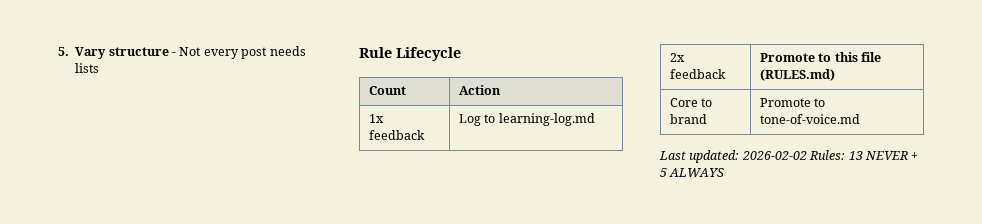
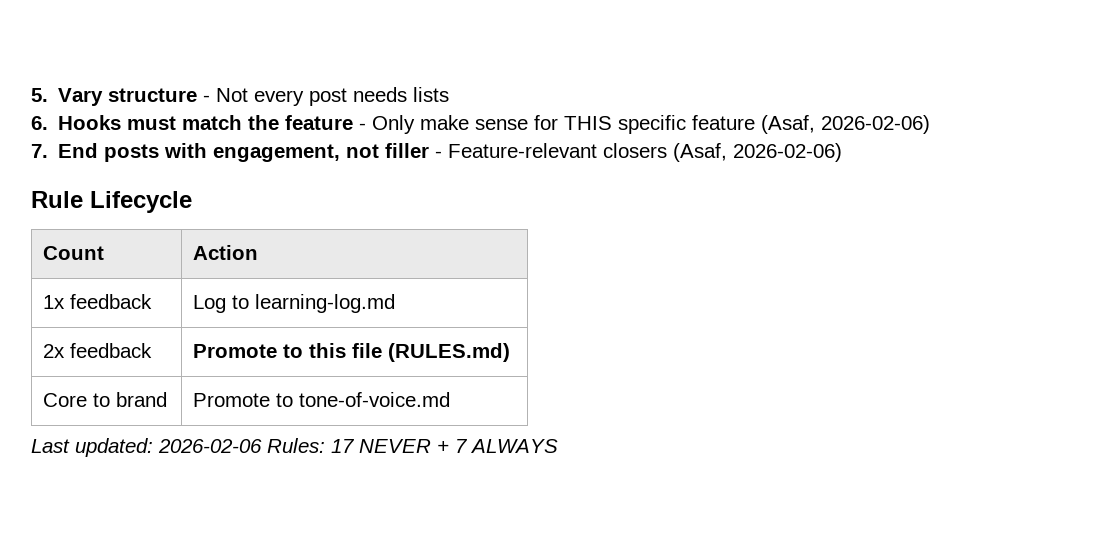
(100, 68) none -> [31,115,931,134] [31,143,843,162] // 6. Hooks must match the feature - Only make sense for THIS specific feature (Asaf, 2026-02-06) // 7. End posts with engagement, not filler - Feature-relevant closers (Asaf, 2026-02-06)
[741,150,863,160] 2026-02-02 Rules: 13 -> [158,438,355,453] 2026-02-06 Rules: 17
[660,168,667,177] 5 -> [455,439,468,453] 7

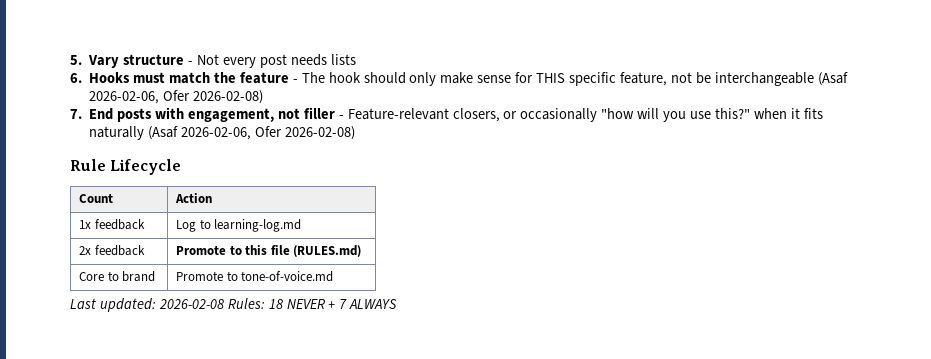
[372,115,416,134] Only -> [301,72,437,86] The hook should only
[692,115,931,134] feature (Asaf, 2026-02-06) -> [619,72,848,86] [89,90,264,104] feature, not be interchangeable (Asaf 2026-02-06, Ofer 2026-02-08)
[603,143,843,162] closers (Asaf, 2026-02-06) -> [452,108,823,122] [89,126,355,140] closers, or occasionally "how will you use this?" when it fits naturally (Asaf 2026-02-06, Ofer 2026-02-08)
[158,438,355,453] 2026-02-06 Rules: 17 -> [158,298,283,309] 2026-02-08 Rules: 18

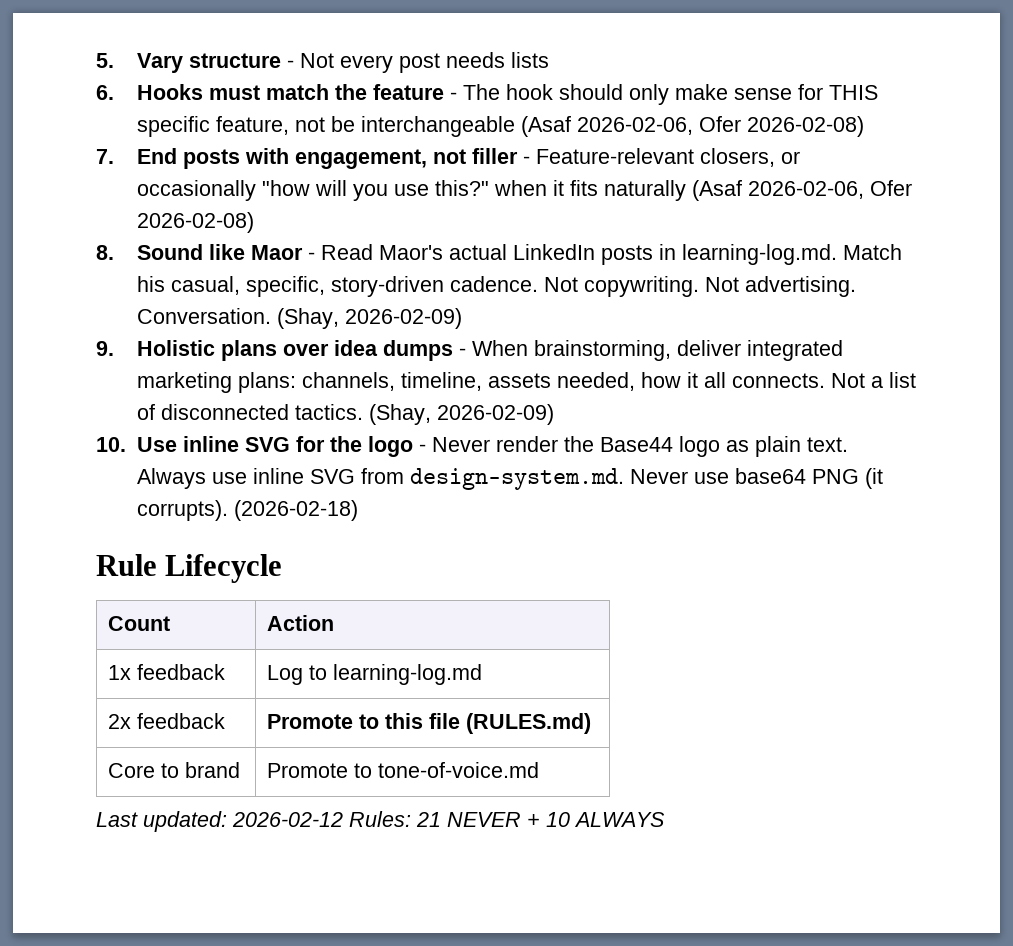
(355, 133) none -> [96,244,903,265] [137,276,857,297] [137,308,463,329] [96,340,844,361] [137,372,917,393] [137,404,555,425] [96,436,849,457] [137,468,884,490] [137,500,359,521] // 8. Sound like Maor - Read Maor's actual LinkedIn posts in learning-log.md. Match his casual, specific, story-driven cadence. Not copywriting. Not advertising. Conversation. (Shay, 2026-02-09) // 9. Holistic plans over idea dumps - When brainstorming, deliver integrated marketing plans: channels, timeline, assets needed, how it all connects. Not a list of disconnected tactics. (Shay, 2026-02-09) // 10. Use inline SVG for the logo - Never render the Base44 logo as plain text. Always use inline SVG from design-system.md. Never use base64 PNG (it corrupts). (2026-02-18)
[158,298,283,309] 2026-02-08 Rules: 18 -> [232,811,441,827] 2026-02-12 Rules: 21
[339,299,348,309] 7 -> [546,812,570,827] 10

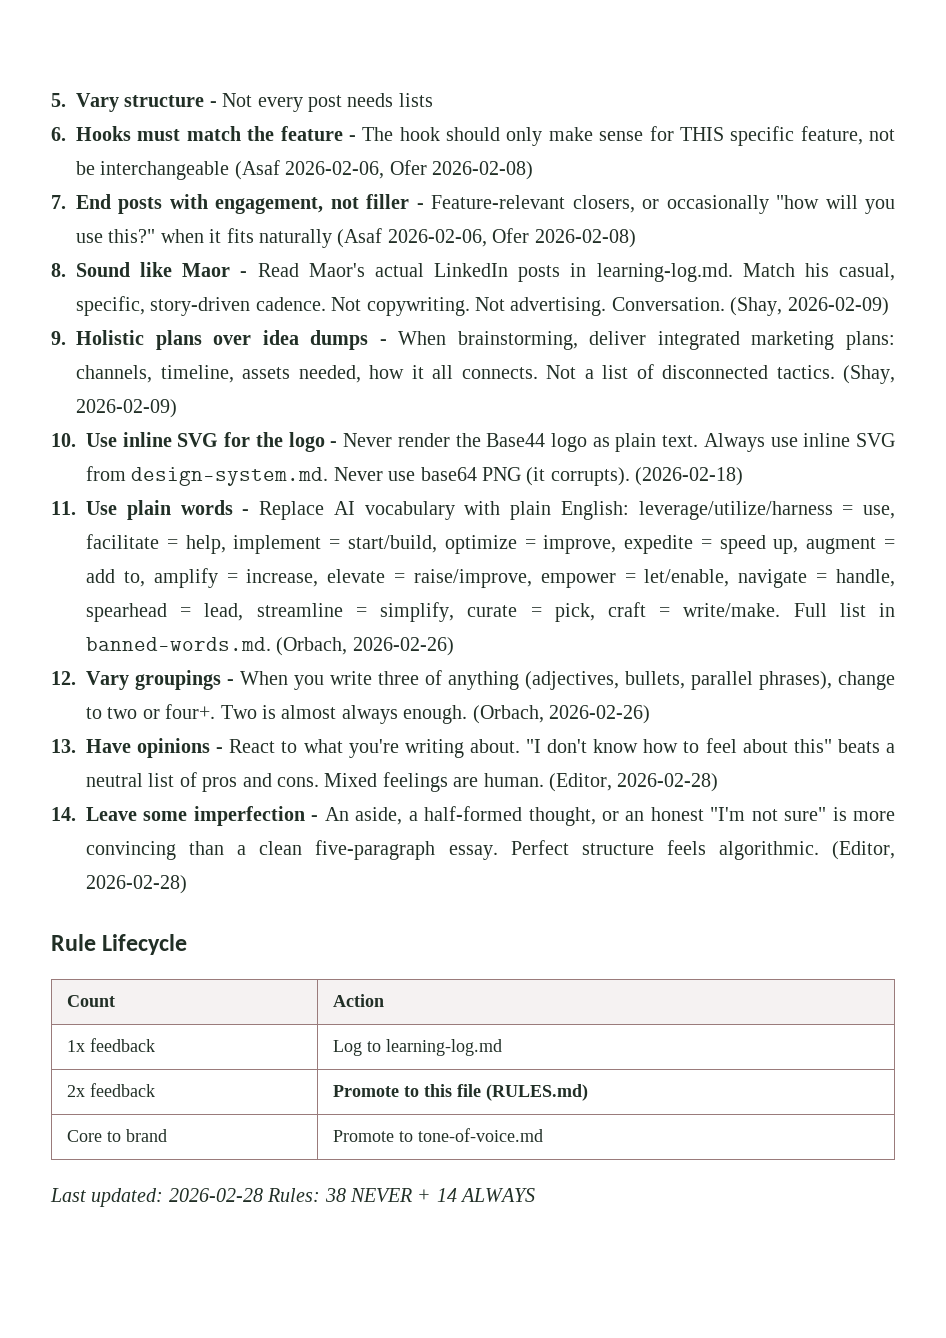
(359, 510) none -> [51,500,895,520] [86,534,896,554] [86,568,895,588] [86,602,895,622] [86,637,454,656] [51,670,895,690] [86,704,650,724] [51,738,895,758] [86,772,719,792] [51,806,895,826] [86,840,896,860] [86,875,187,894] // 11. Use plain words - Replace AI vocabulary with plain English: leverage/utilize/harness = use, facilitate = help, implement = start/build, optimize = improve, expedite = speed up, augment = add to, amplify = increase, elevate = raise/improve, empower = let/enable, navigate = handle, spearhead = lead, streamline = simplify, curate = pick, craft = write/make. Full list in banned-words.md. (Orbach, 2026-02-26) // 12. Vary groupings - When you write three of anything (adjectives, bullets, parallel phrases), change to two or four+. Two is almost always enough. (Orbach, 2026-02-26) // 13. Have opinions - React to what you're writing about. "I don't know how to feel about this" beats a neutral list of pros and cons. Mixed feelings are human. (Editor, 2026-02-28) // 14. Leave some imperfection - An aside, a half-formed thought, or an honest "I'm not sure" is more convincing than a clean five-paragraph essay. Perfect structure feels algorithmic. (Editor, 2026-02-28)
[232,811,441,827] 2026-02-12 Rules: 21 -> [168,1188,346,1202] 2026-02-28 Rules: 38
[546,812,570,827] 10 -> [436,1188,457,1202] 14

